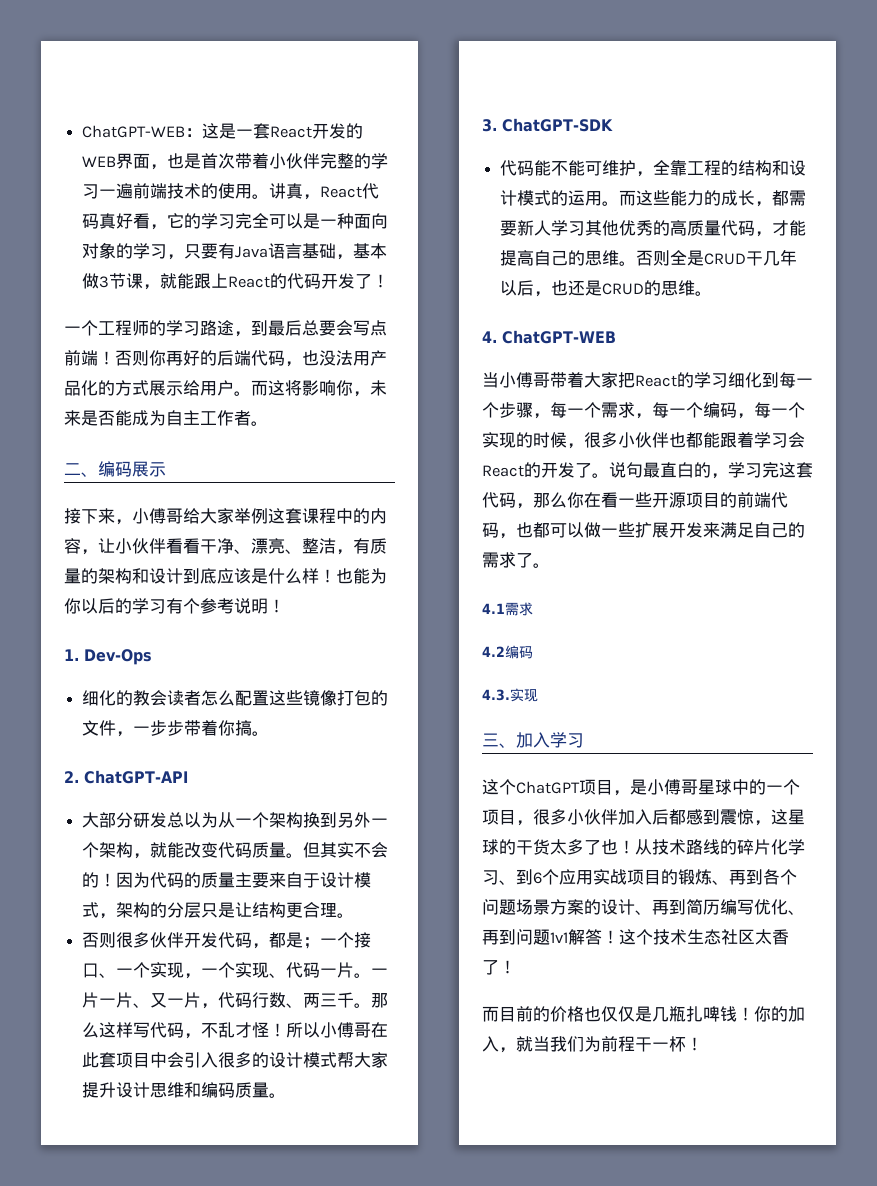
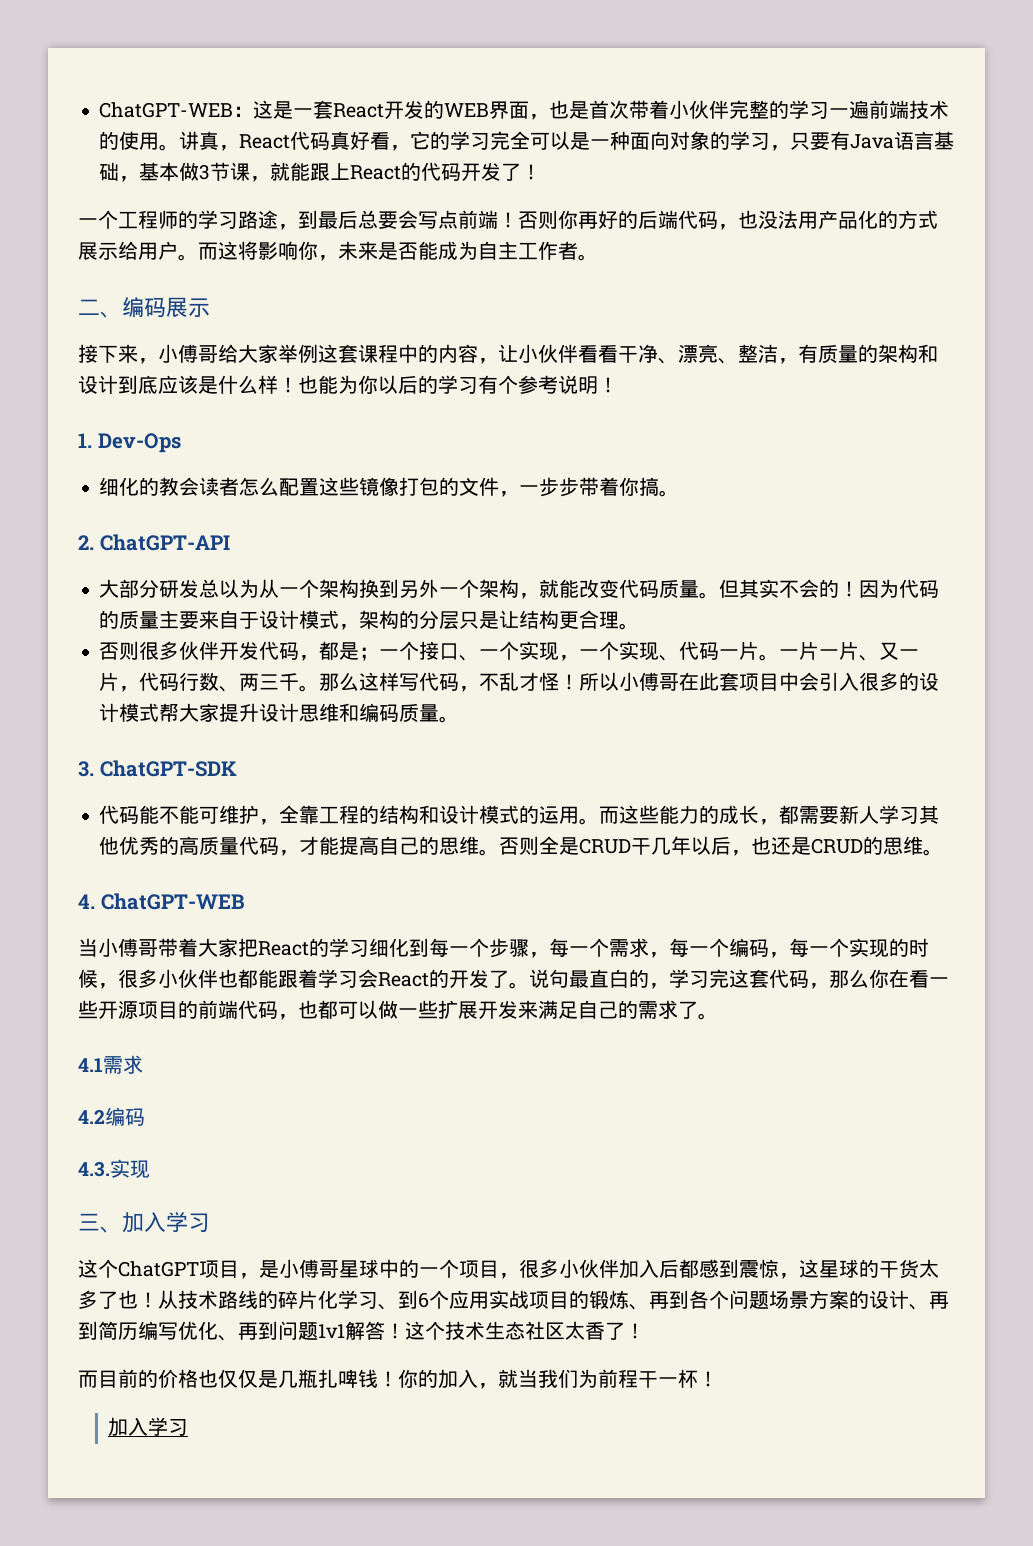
(703, 1044) none -> [108,1417,189,1437] // 加入学习

